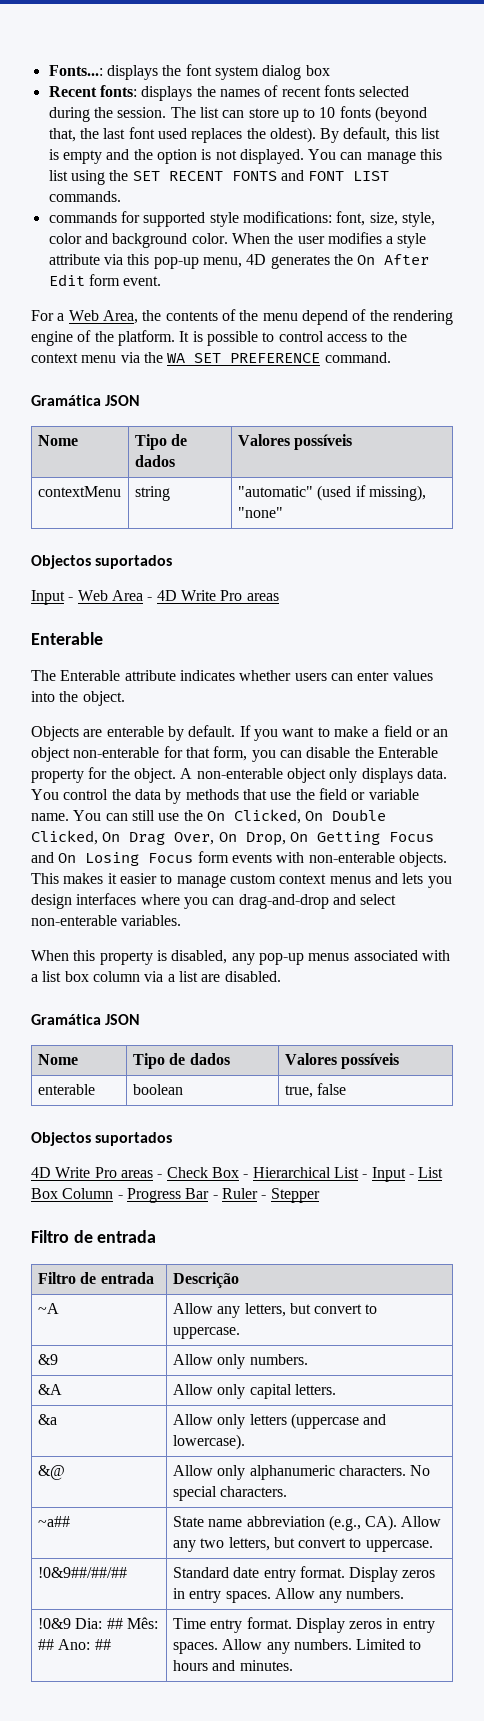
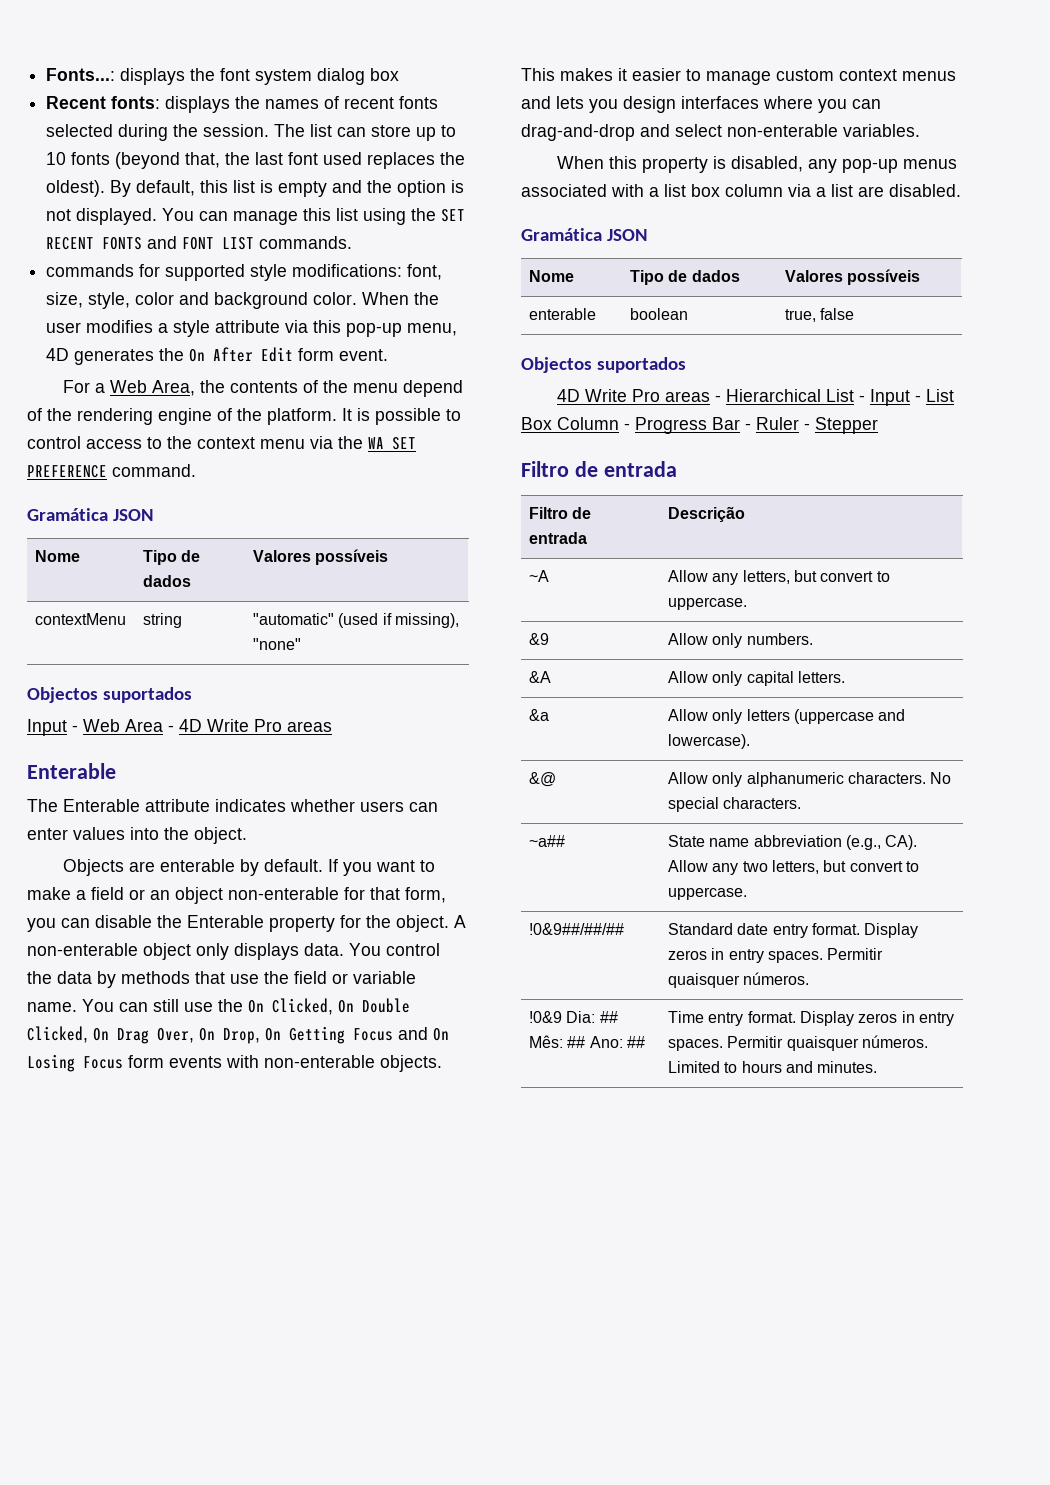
[166,1167,249,1178] Check Box - -> (722, 398) none
[274,1588,405,1603] Allow any numbers. -> [827,948,884,960] [668,972,810,988] Permitir quaisquer números.
[222,1639,352,1654] Allow any numbers. -> [727,1035,929,1051] Permitir quaisquer números.

